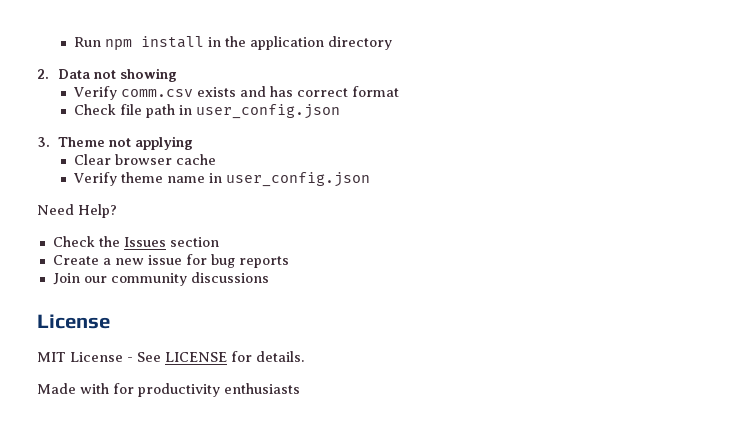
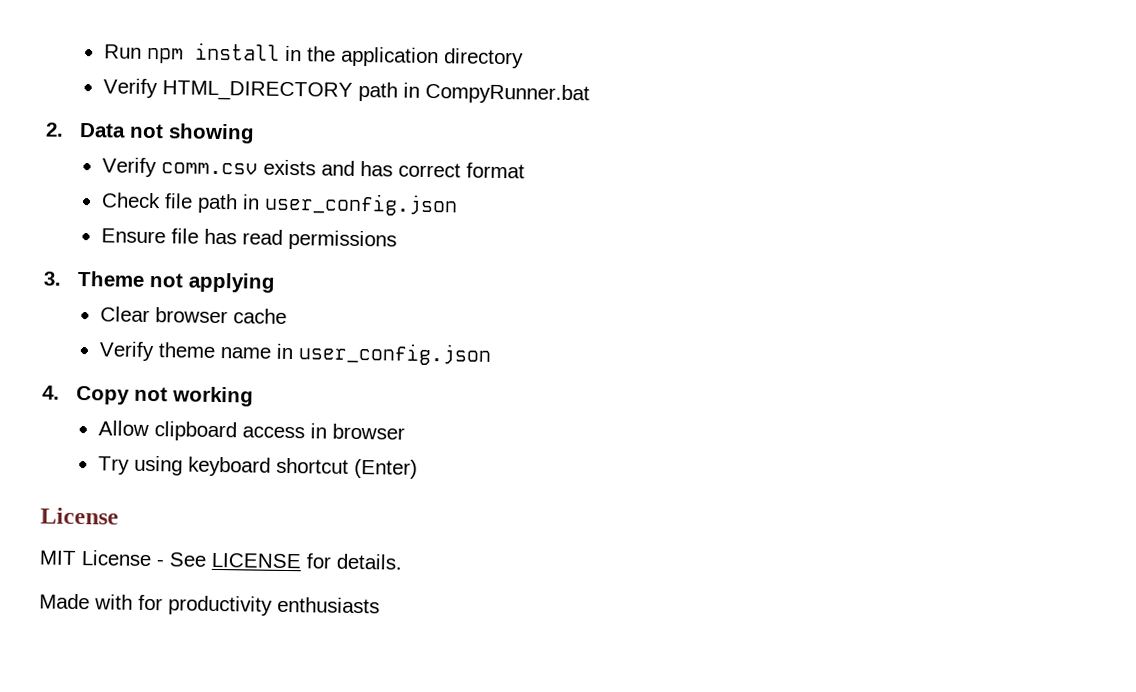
(392, 43) none -> [102,78,590,105] // Verify HTML_DIRECTORY path in CompyRunner.bat
(340, 111) none -> [100,228,397,251] // Ensure file has read permissions
[37,204,117,218] [52,236,219,247] [52,254,289,268] [52,272,269,286] Need Help? // Check the Issues section // Create a new issue for bug reports // Join our community discussions -> [42,385,255,407] [97,420,405,442] [97,455,418,479] 4. Copy not working // Allow clipboard access in browser // Try using keyboard shortcut (Enter)

